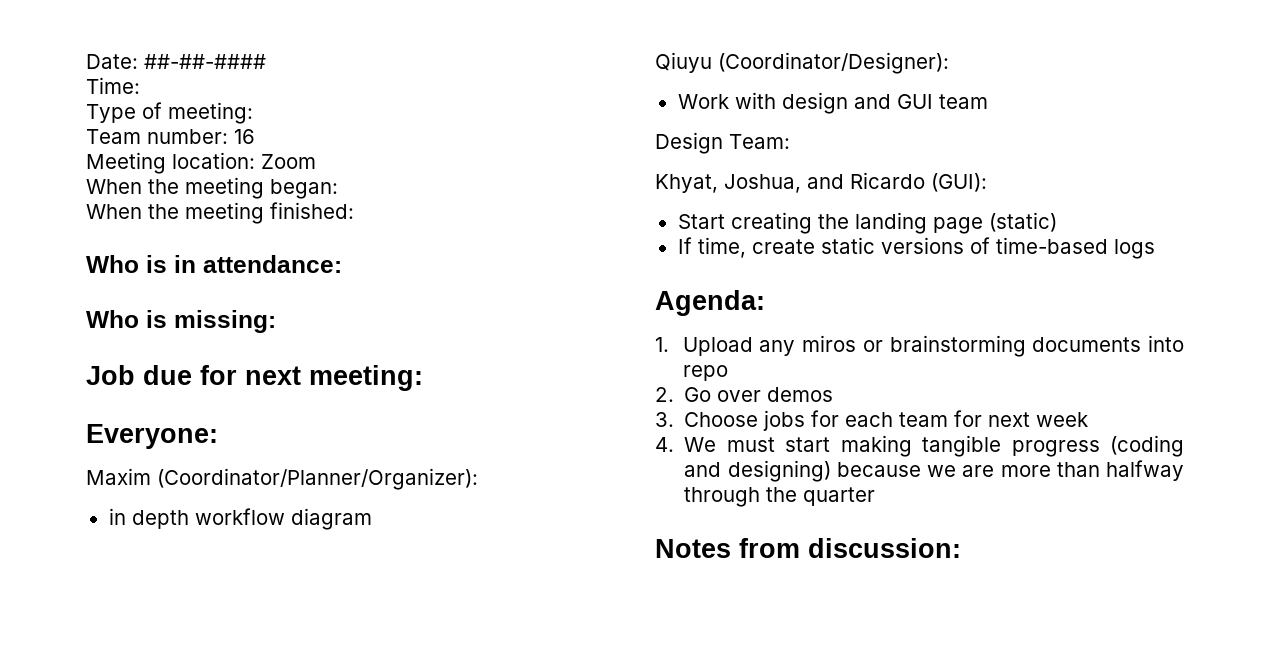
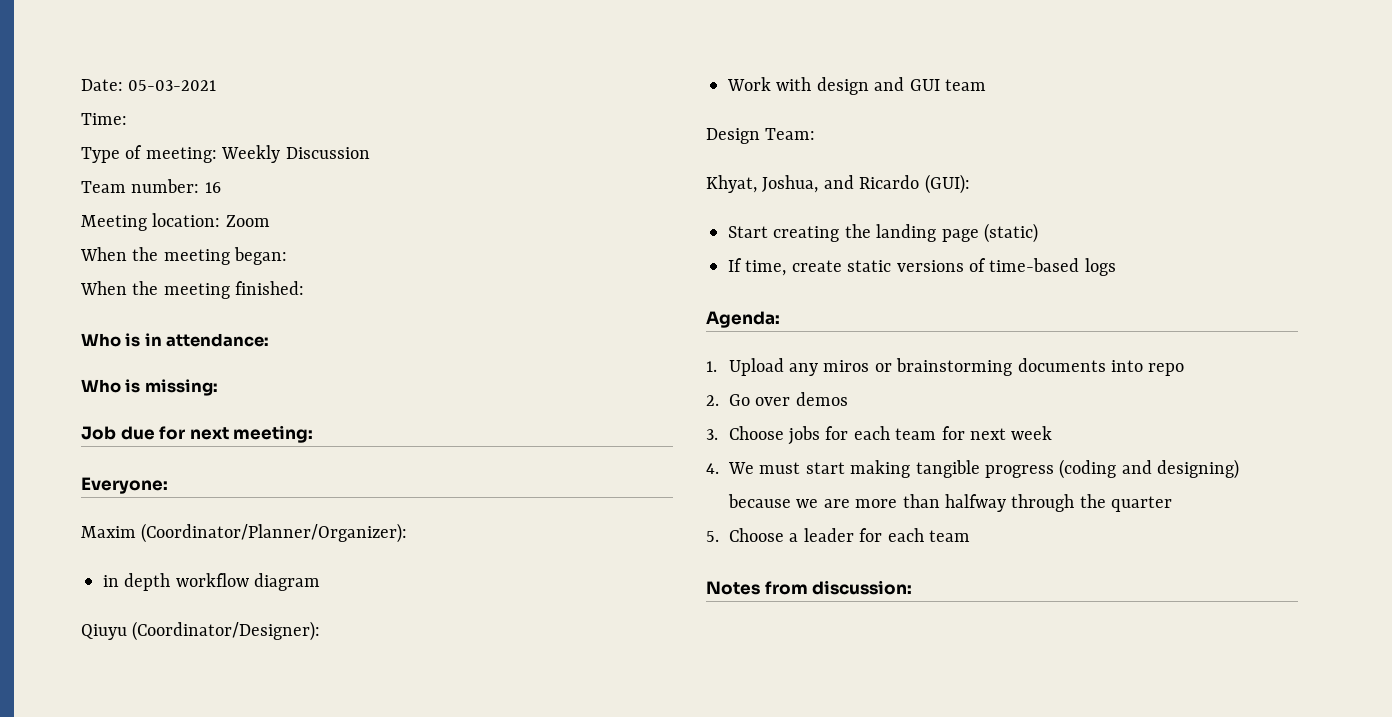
[144,54,266,69] ##-##-#### -> [128,80,217,91] 05-03-2021
(253, 113) none -> [221,145,370,163] Weekly Discussion
(876, 496) none -> [706,528,970,542] // 5. Choose a leader for each team

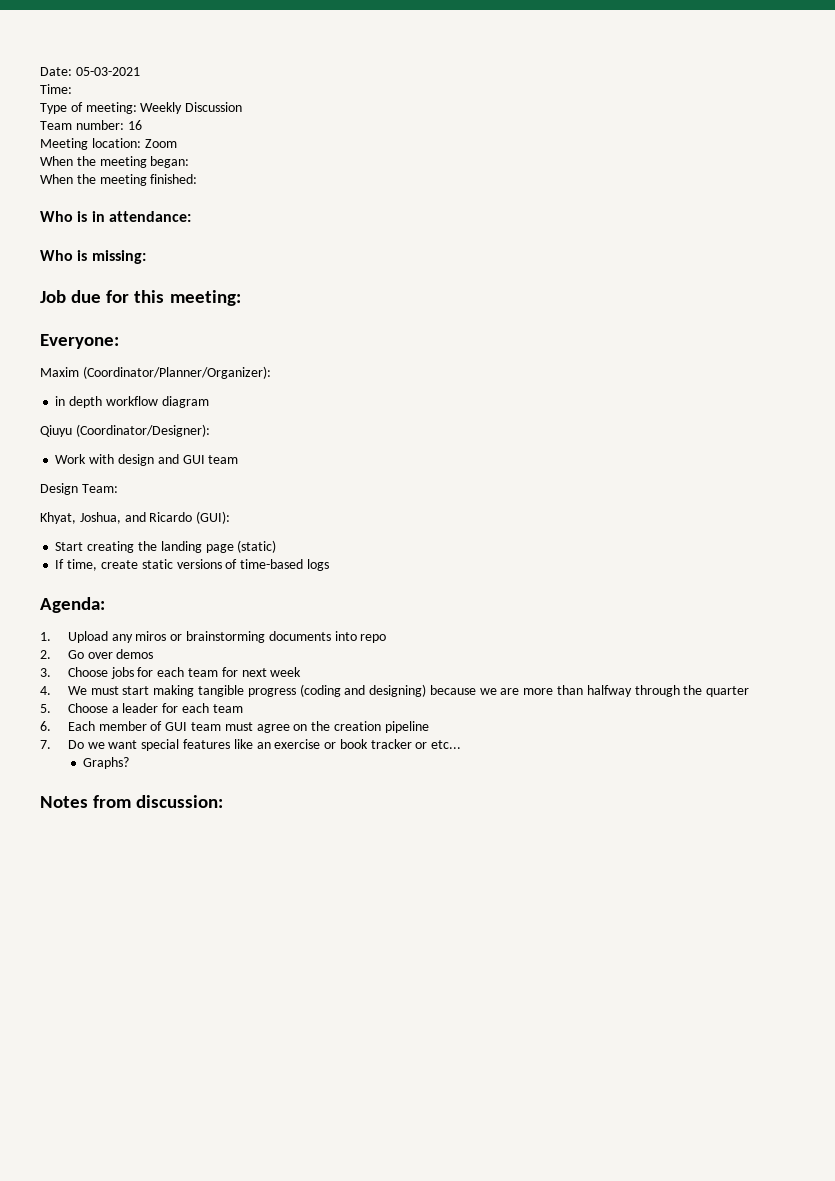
[189,427,229,440] next -> [134,290,165,303] this
(970, 536) none -> [40,721,429,733] [40,739,462,751] [83,757,130,769] // 6. Each member of GUI team must agree on the creation pipeline // 7. Do we want special features like an exercise or book tracker or etc... // Graphs?

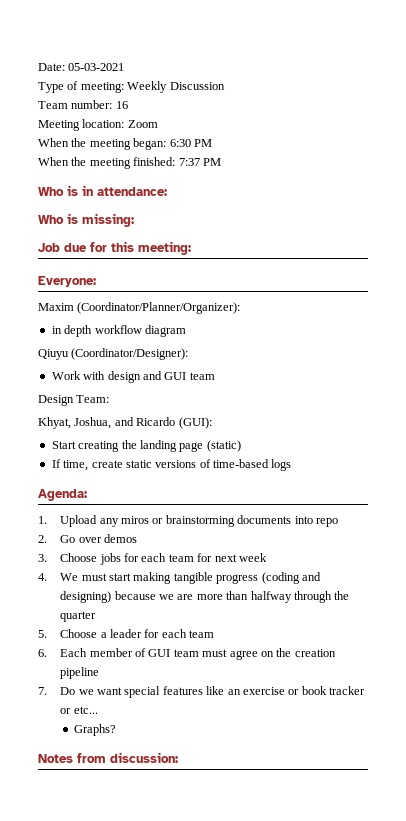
[40,84,72,94] // Time: -> (125, 67) none
(190, 162) none -> [169,139,212,147] 6:30 PM
(198, 179) none -> [178,158,221,166] 7:37 PM

